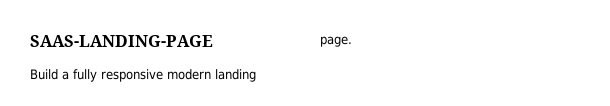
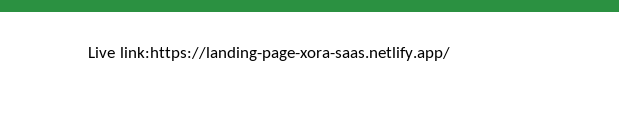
[30,35,213,47] [30,69,256,82] [320,36,352,47] SAAS-LANDING-PAGE // Build a fully responsive modern landing page. -> [88,47,450,61] Live link:https://landing-page-xora-saas.netlify.app/

